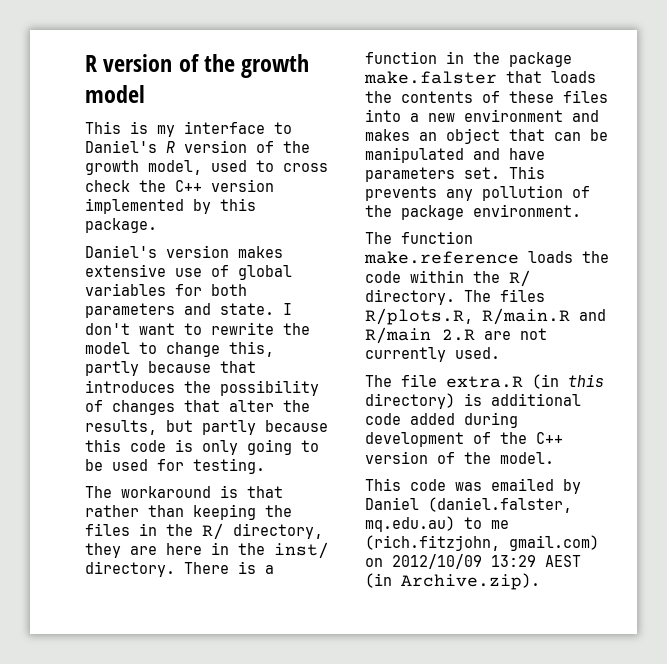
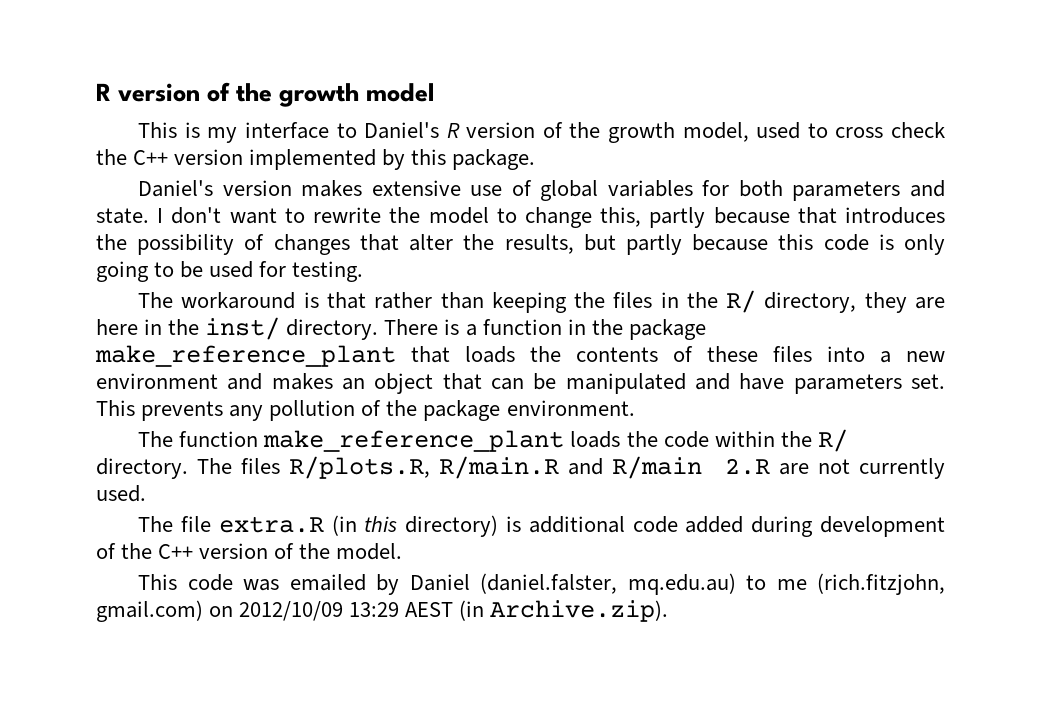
[364,71,497,84] make.falster -> [95,345,396,367] make_reference_plant
[364,251,519,264] make.reference -> [263,430,565,452] make_reference_plant

